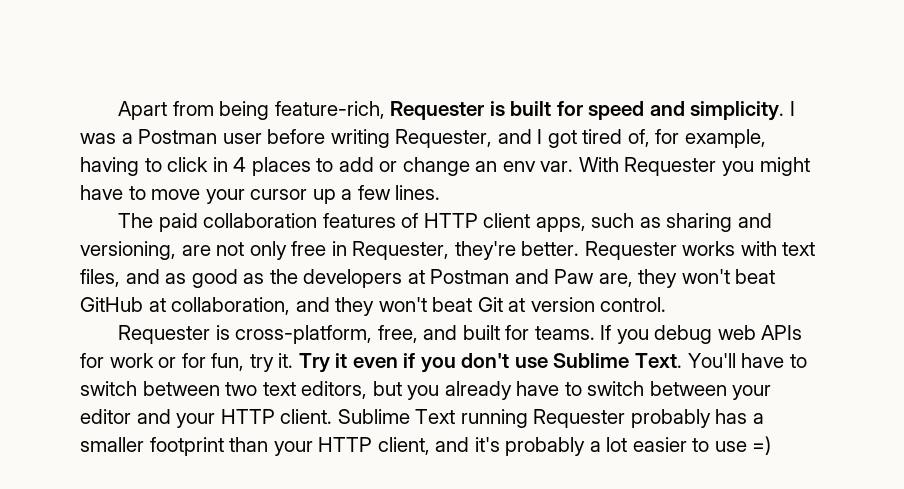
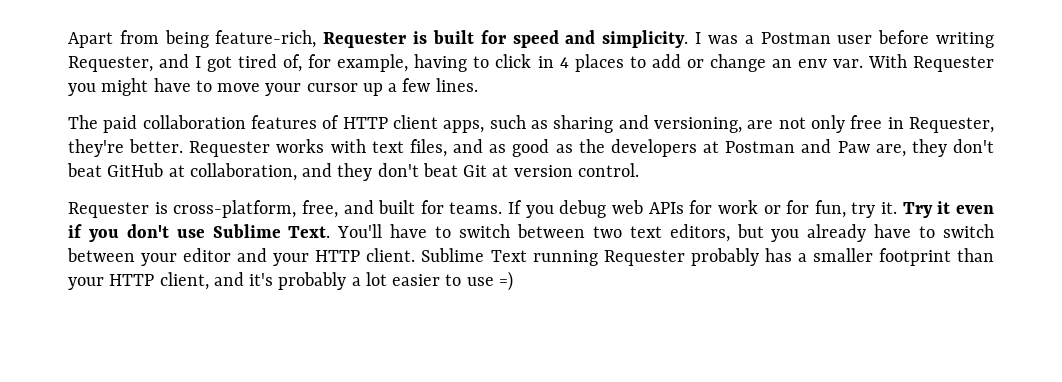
[681,269,730,284] won't -> [952,139,994,153] don't
[378,297,427,312] won't -> [377,163,419,177] don't

